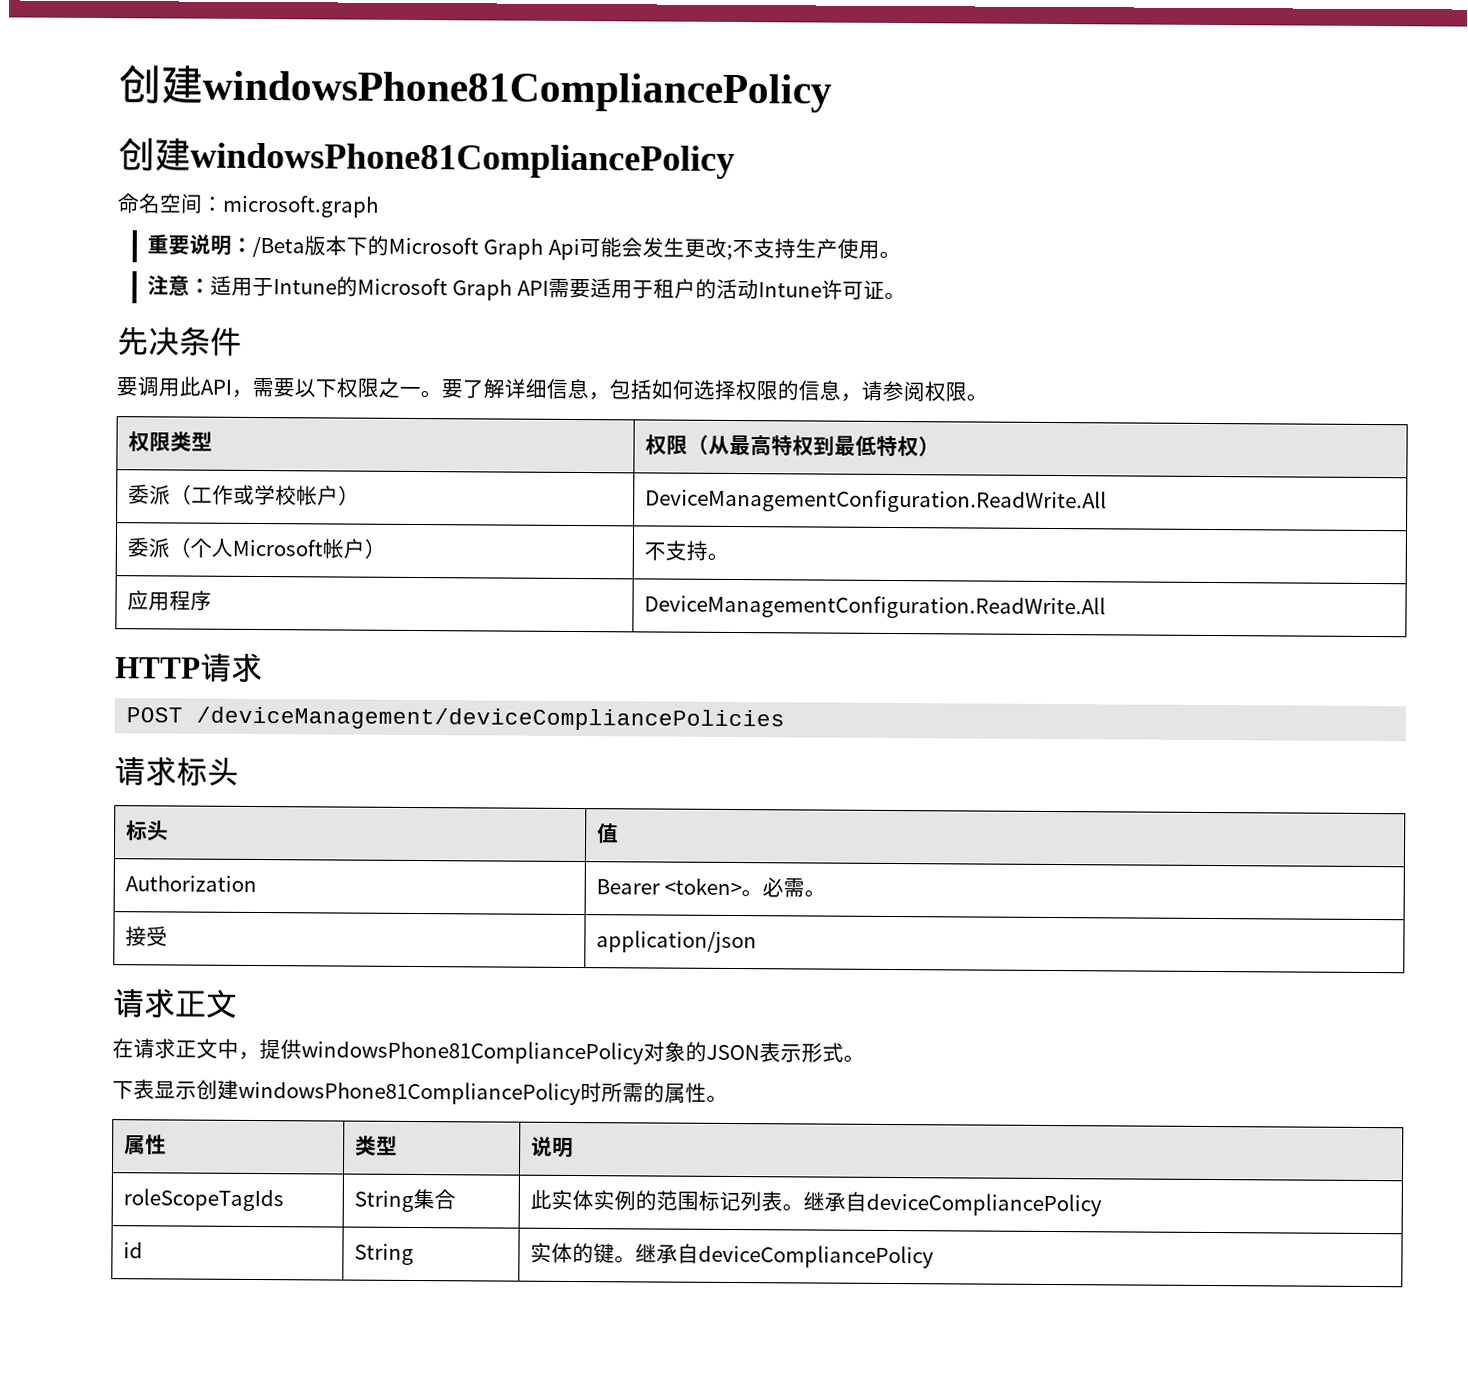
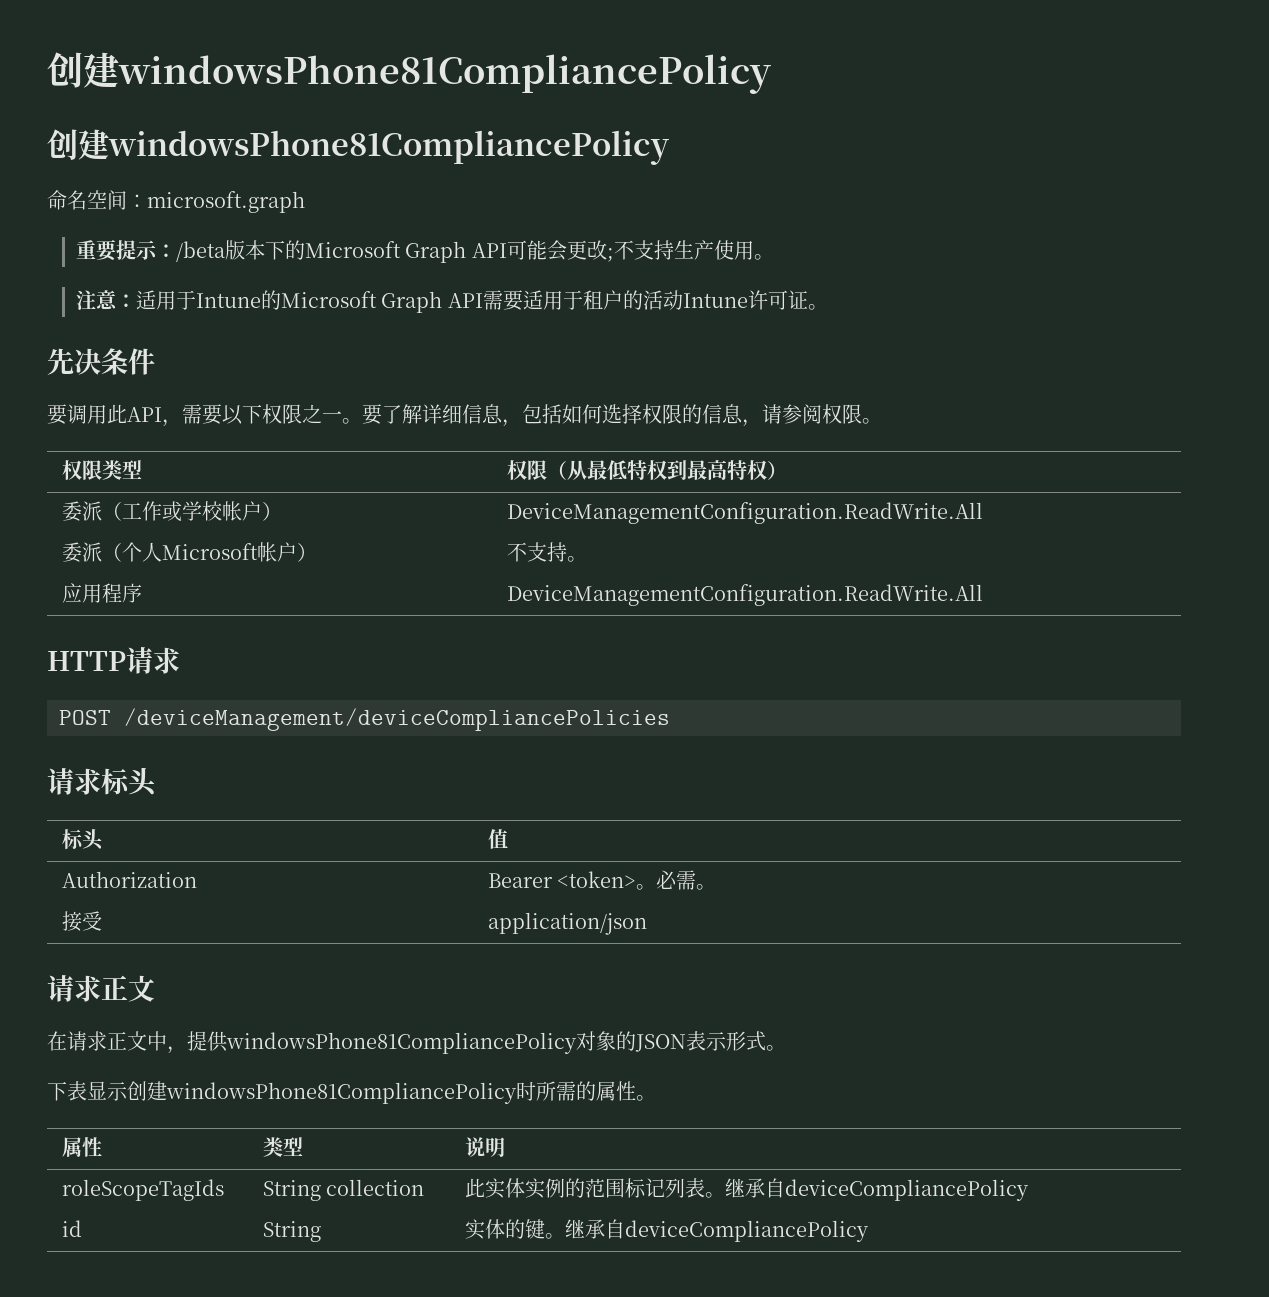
[188,234,305,258] 说明：/Beta -> [115,240,225,262] 提示：/beta
[547,237,685,261] Api可能会发生 -> [471,240,567,261] API可能会
[749,435,772,456] 高 -> [606,460,627,480] 低
[854,435,877,456] 低 -> [706,460,727,480] 高
[412,1188,456,1210] 集合 -> [326,1179,425,1196] collection

